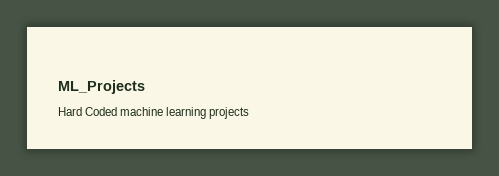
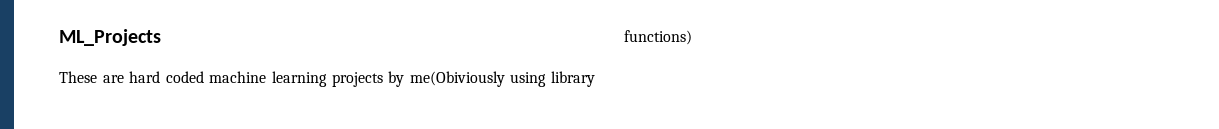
[58,107,250,119] Hard Coded machine learning projects -> [59,71,596,87] [624,30,692,45] These are hard coded machine learning projects by me(Obiviously using library functions)

